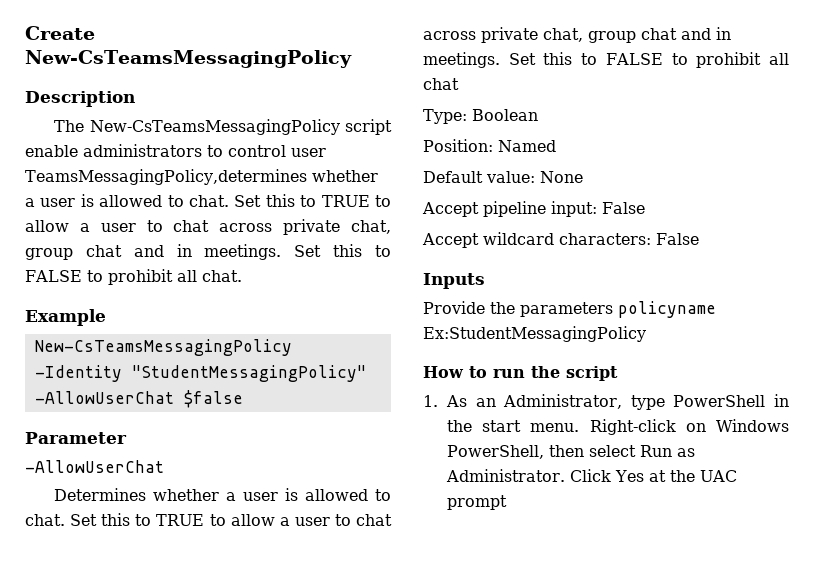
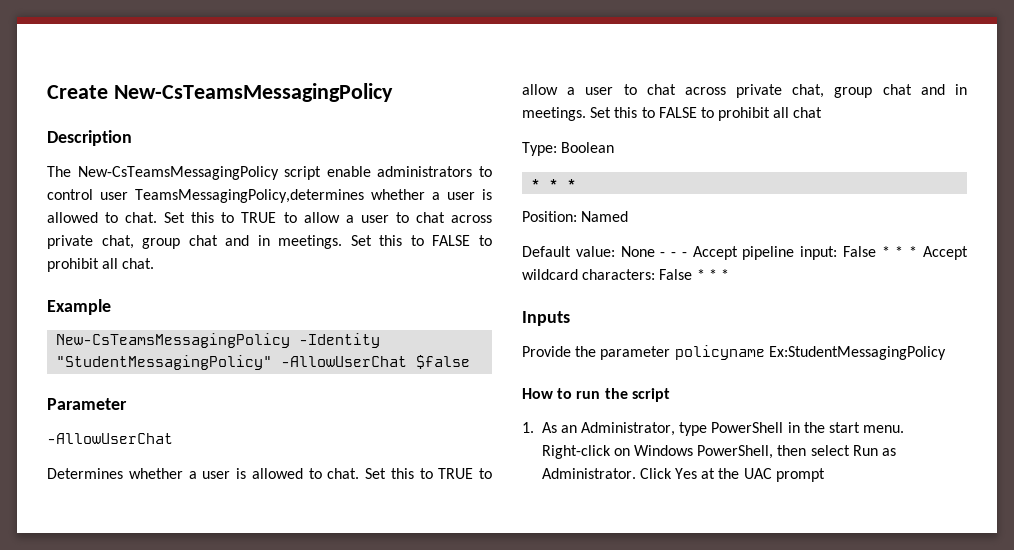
(538, 115) none -> [531,179,577,187] // * * *
(583, 177) // -> [660,252,687,257] - - -
(645, 208) // -> [881,246,918,257] * * *
(699, 239) none -> [696,269,729,280] * * *
[520,302,613,317] parameters -> [600,346,671,360] parameter

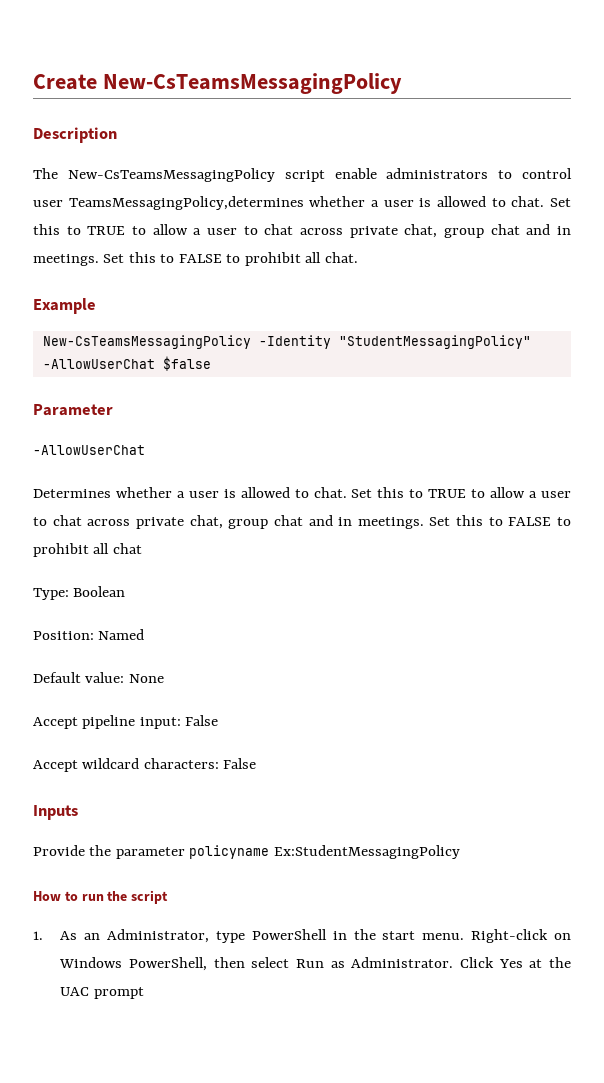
[531,179,577,187] // * * * -> (126, 591) none
[660,252,687,257] - - - -> (164, 678) //
[881,246,918,257] * * * -> (219, 720) //
[696,269,729,280] * * * -> (257, 763) none

